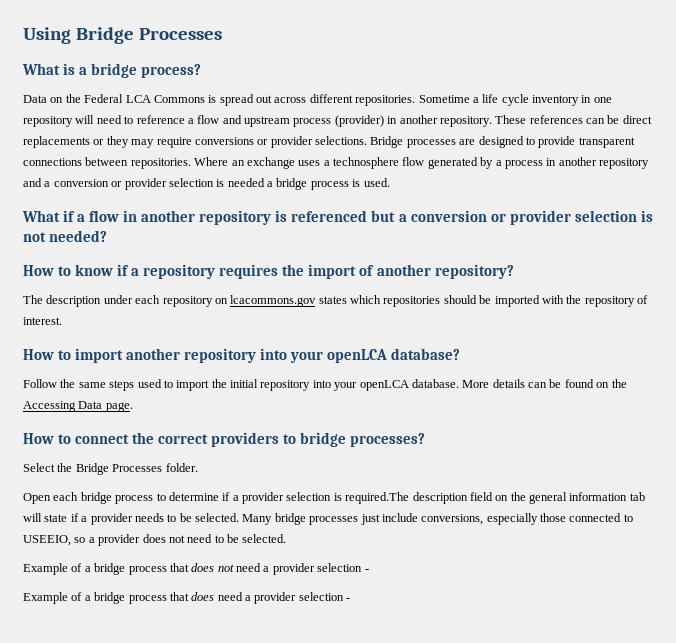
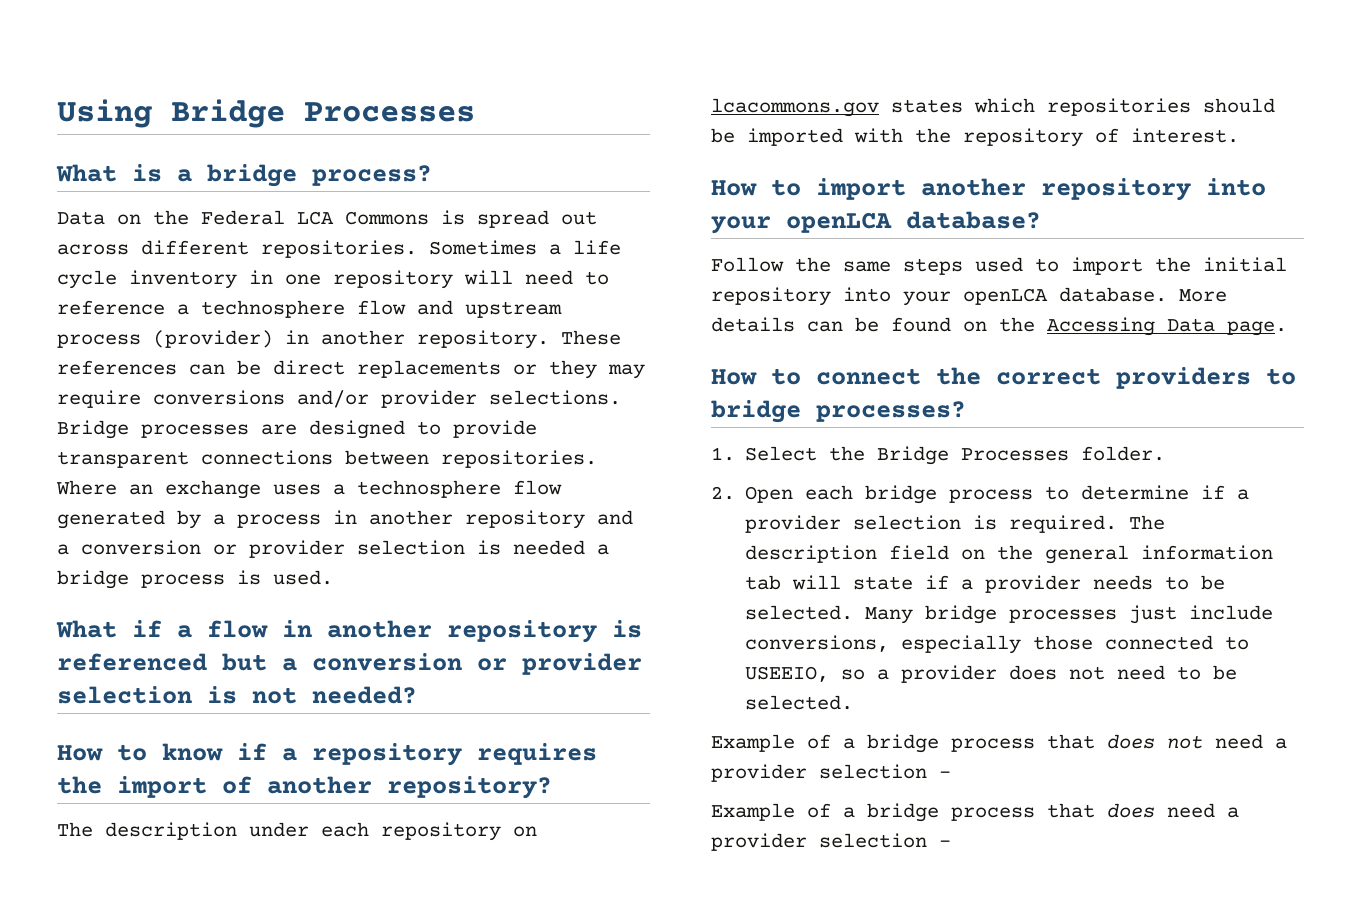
[418,95,470,103] Sometime -> [429,240,537,255] Sometimes
(194, 121) none -> [201,300,345,318] technosphere
[257,139,269,145] or -> [297,390,369,408] and/or
(426, 440) none -> [711,447,735,461] 1.
(198, 467) none -> [711,486,735,500] 2.
[345,492,410,504] required.The -> [1009,515,1166,533] required. The

